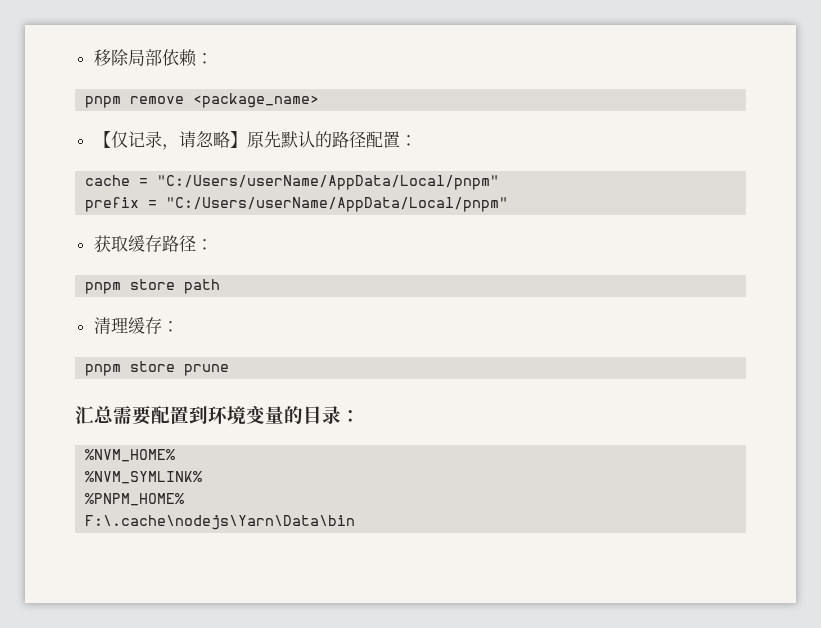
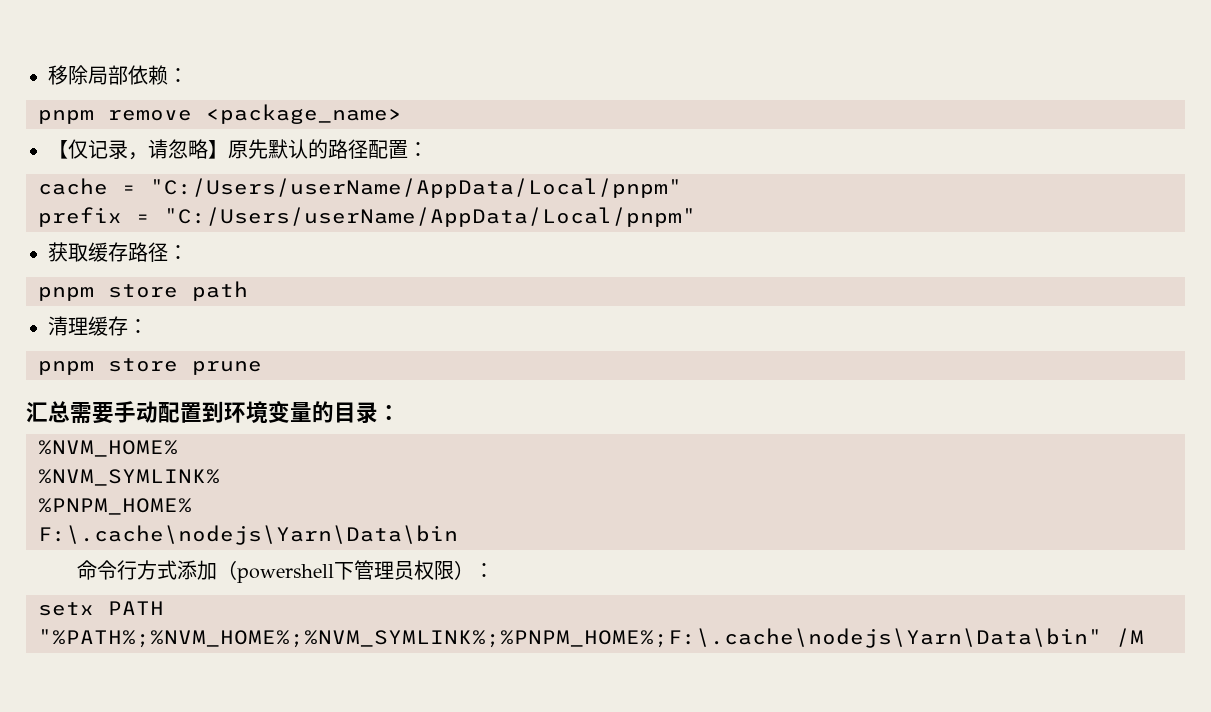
(151, 415) none -> [114,401,158,423] 手动
(356, 522) none -> [77,560,495,583] [38,601,164,616] [38,628,1144,648] // 命令行方式添加（powershell下管理员权限）： // setx PATH "%PATH%;%NVM_HOME%;%NVM_SYMLINK%;%PNPM_HOME%;F:\.cache\nodejs\Yarn\Data\bin" /M

